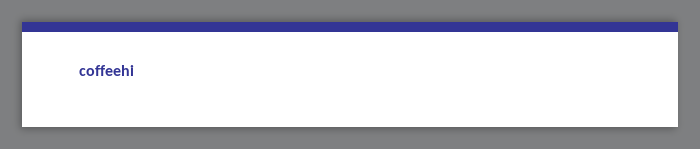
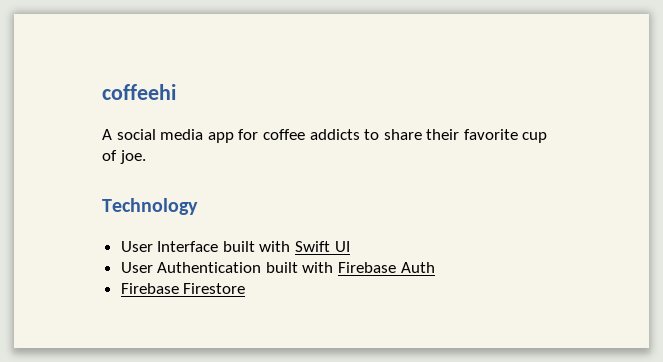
(134, 70) none -> [102,129,548,143] [102,150,146,164] [102,198,198,215] [120,241,350,252] [120,262,435,273] [120,283,246,294] // A social media app for coffee addicts to share their favorite cup of joe. // Technology // User Interface built with Swift UI // User Authentication built with Firebase Auth // Firebase Firestore

